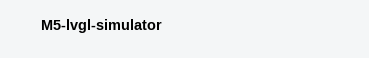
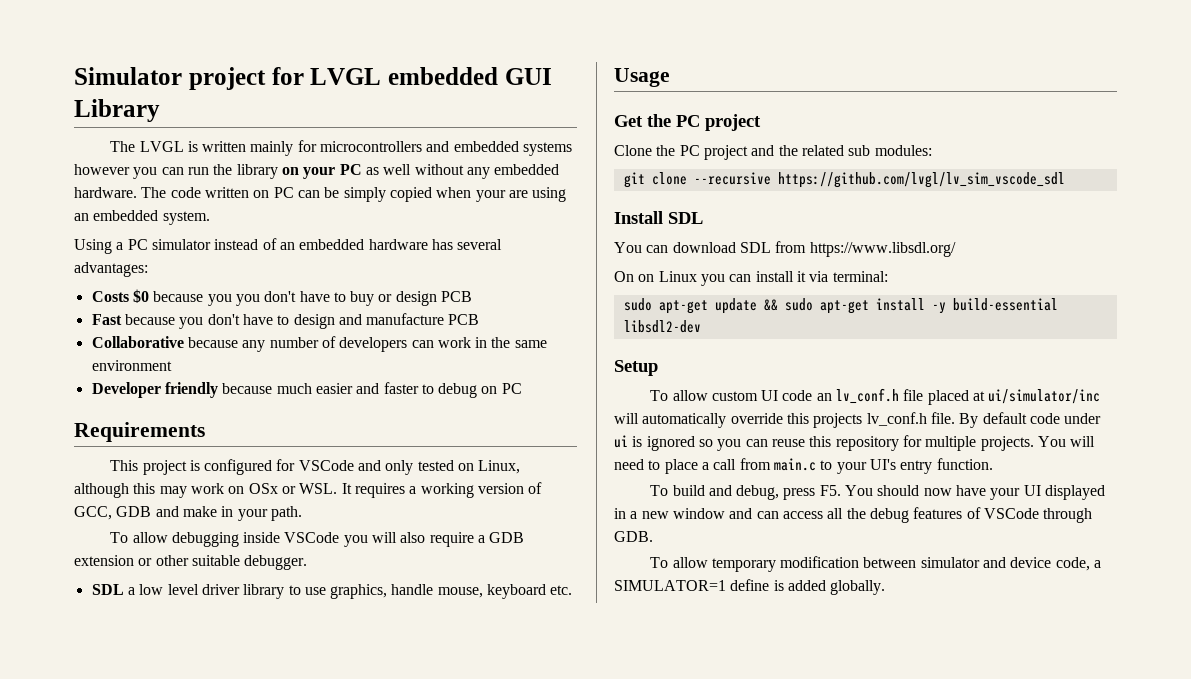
[41,19,162,33] M5-lvgl-simulator -> [74,67,552,90] [74,99,160,122] [110,140,573,156] [74,164,560,179] [74,187,567,202] [74,210,210,225] [74,238,503,254] [74,262,148,277] [91,289,473,306] [91,313,480,329] [91,336,547,352] [91,360,172,371] [91,382,522,398] [74,422,205,442] [110,459,521,475] [74,482,543,498] [74,506,302,521] [110,532,525,547] [74,555,308,570] [91,584,573,599] [614,68,670,87] [614,114,761,131] [614,145,932,160] [623,172,1065,188] [614,211,703,224] [614,241,956,257] [614,271,888,286] [623,298,1058,314] [623,320,701,333] [614,360,658,376] [650,388,1101,405] [614,412,1102,428] [614,435,1096,451] [614,458,993,474] [650,485,1106,500] [614,507,1093,523] [614,531,653,542] [650,556,1102,572] [614,579,886,595] Simulator project for LVGL embedded GUI Library // The LVGL is written mainly for microcontrollers and embedded systems however you can run the library on your PC as well without any embedded hardware. The code written on PC can be simply copied when your are using an embedded system. // Using a PC simulator instead of an embedded hardware has several advantages: // Costs $0 because you you don't have to buy or design PCB // Fast because you don't have to design and manufacture PCB // Collaborative because any number of developers can work in the same environment // Developer friendly because much easier and faster to debug on PC // Requirements // This project is configured for VSCode and only tested on Linux, although this may work on OSx or WSL. It requires a working version of GCC, GDB and make in your path. // To allow debugging inside VSCode you will also require a GDB extension or other suitable debugger. // SDL a low level driver library to use graphics, handle mouse, keyboard etc. // Usage // Get the PC project // Clone the PC project and the related sub modules: // git clone --recursive https://github.com/lvgl/lv_sim_vscode_sdl // Install SDL // You can download SDL from https://www.libsdl.org/ // On on Linux you can install it via terminal: // sudo apt-get update && sudo apt-get install -y build-essential libsdl2-dev // Setup // To allow custom UI code an lv_conf.h file placed at ui/simulator/inc will automatically override this projects lv_conf.h file. By default code under ui is ignored so you can reuse this repository for multiple projects. You will need to place a call from main.c to your UI's entry function. // To build and debug, press F5. You should now have your UI displayed in a new window and can access all the debug features of VSCode through GDB. // To allow temporary modification between simulator and device code, a SIMULATOR=1 define is added globally.

